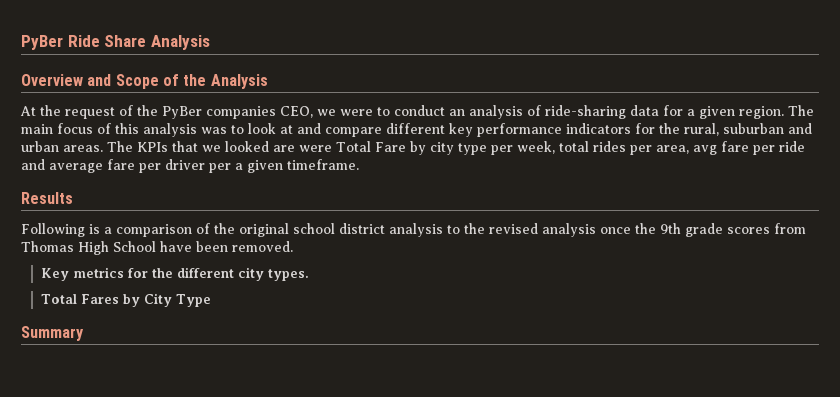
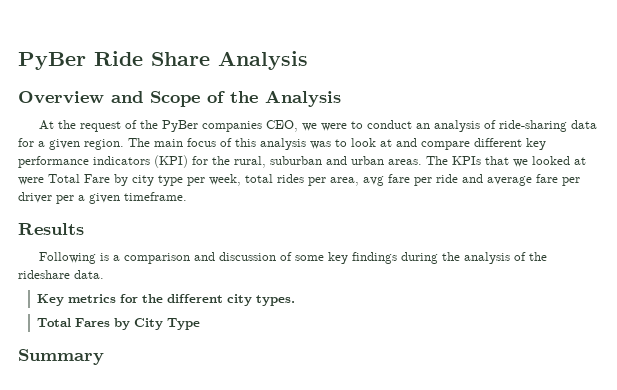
(631, 128) none -> [154,155,188,168] (KPI)
[273,145,295,152] are -> [574,157,586,165] at
[196,223,806,237] [21,241,293,255] of the original school district analysis to the revised analysis once the 9th grade scores from Thomas High School have been removed. -> [194,252,548,264] [18,270,104,279] and discussion of some key findings during the analysis of the rideshare data.

